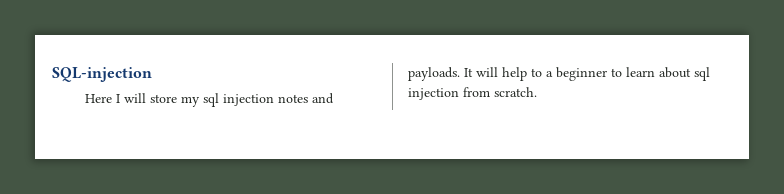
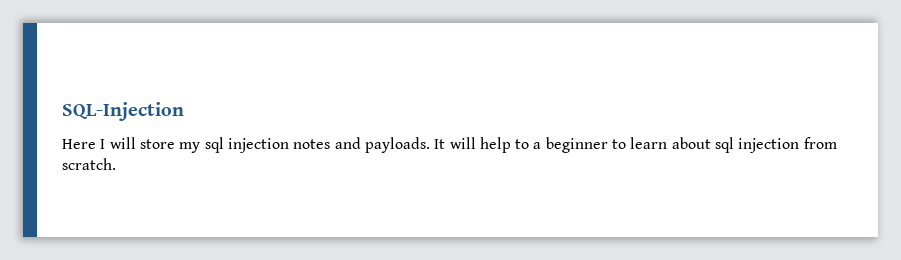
[52,67,152,82] SQL-injection -> [62,102,184,121] SQL-Injection

